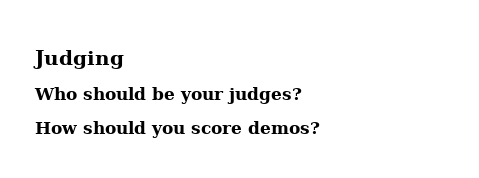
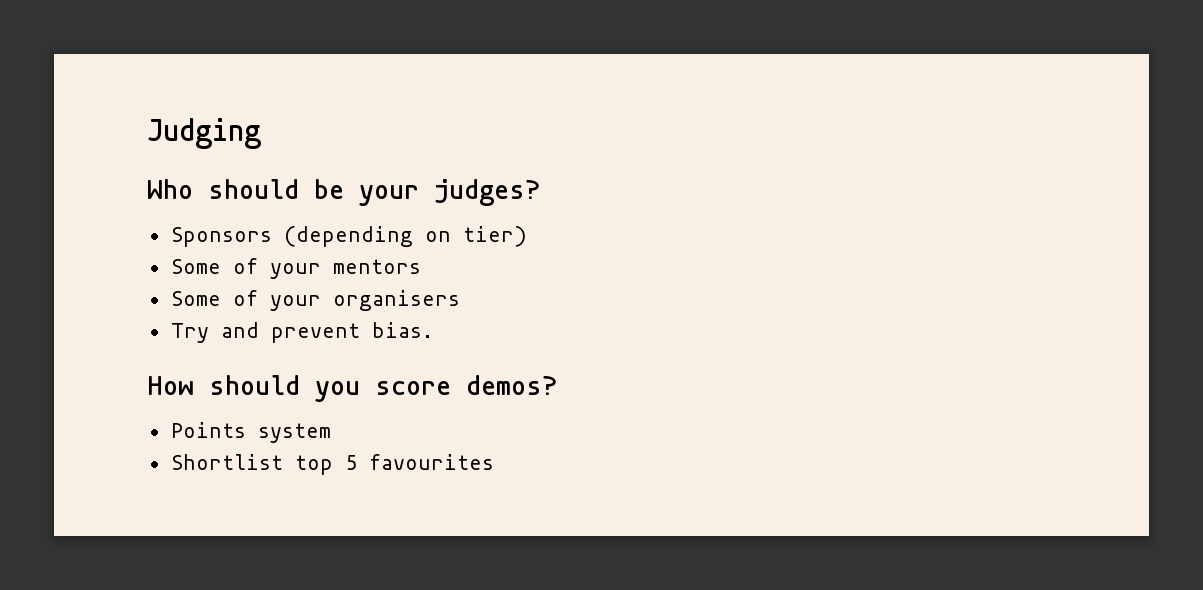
(302, 95) none -> [170,226,527,247] [170,258,421,279] [170,290,460,311] [170,322,433,343] // Sponsors (depending on tier) // Some of your mentors // Some of your organisers // Try and prevent bias.
(320, 127) none -> [170,422,331,443] [170,454,494,475] // Points system // Shortlist top 5 favourites

